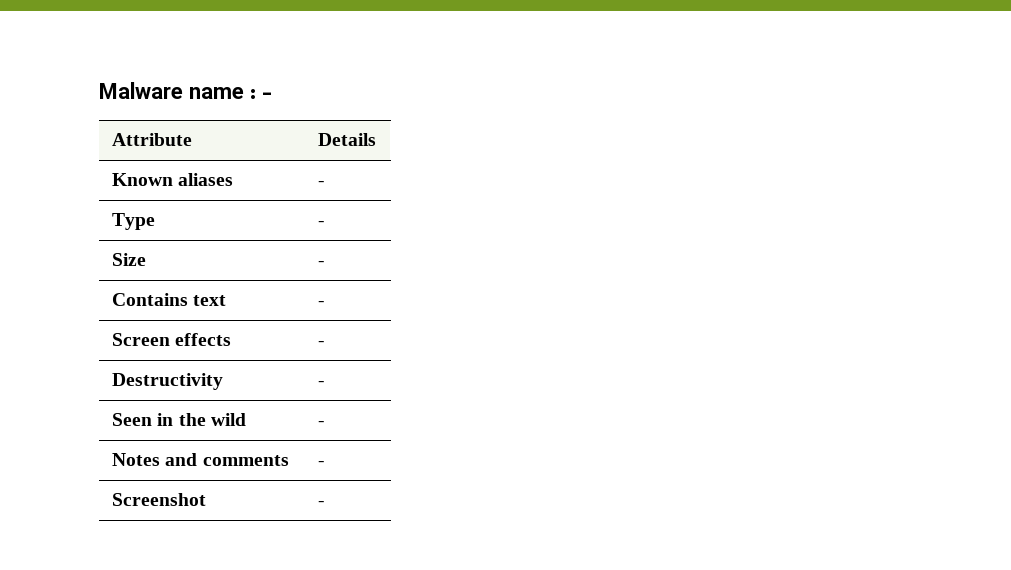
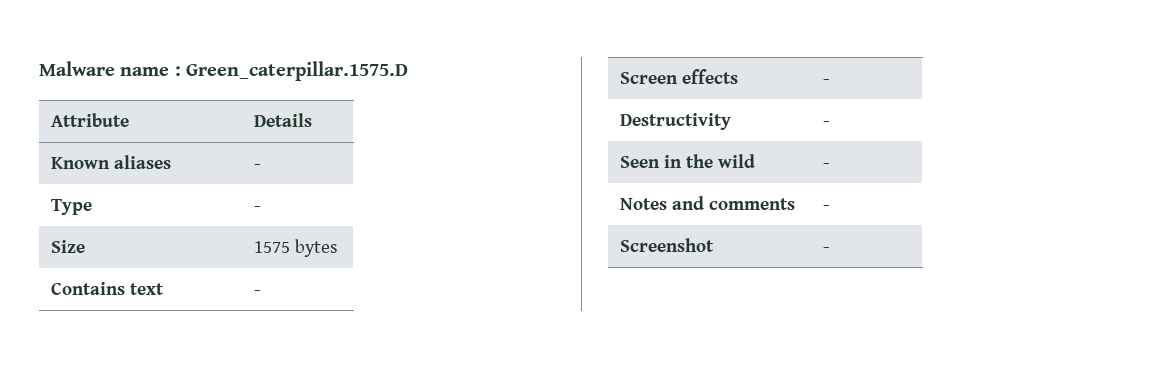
[262,92,272,99] - -> [186,61,409,81] Green_caterpillar.1575.D
[318,261,326,266] - -> [254,239,339,257] 1575 bytes

